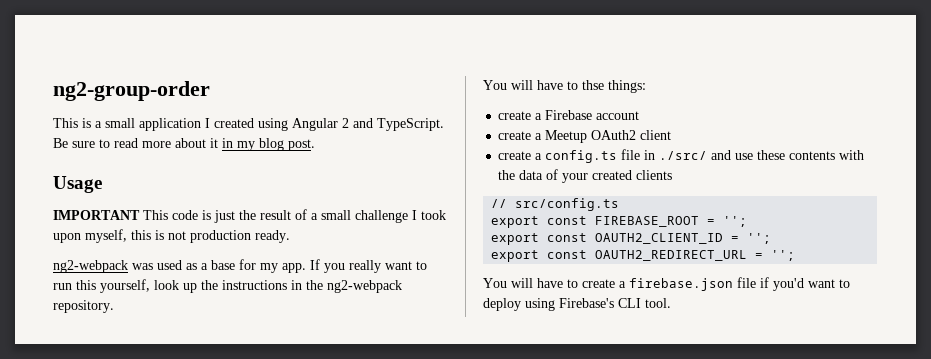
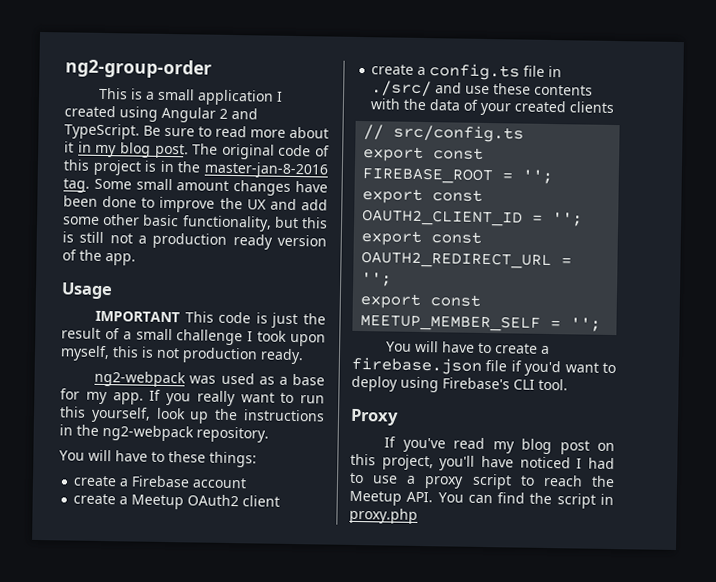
(315, 145) none -> [192,143,330,160] [63,159,328,179] [63,178,328,196] [63,195,328,213] [63,213,328,232] [62,231,327,250] [62,249,136,266] The original code of this project is in the master-jan-8-2016 tag. Some small amount changes have been done to improve the UX and add some other basic functionality, but this is still not a production ready version of the app.
[582,80,604,90] thse -> [168,451,206,463] these
(796, 255) none -> [360,293,482,310] [360,314,602,332] // export const MEETUP_MEMBER_SELF = '';
(671, 303) none -> [350,408,399,426] [384,436,615,455] [350,453,615,471] [349,472,615,490] [349,490,614,509] [349,507,418,524] // Proxy // If you've read my blog post on this project, you'll have noticed I had to use a proxy script to reach the Meetup API. You can find the script in proxy.php

